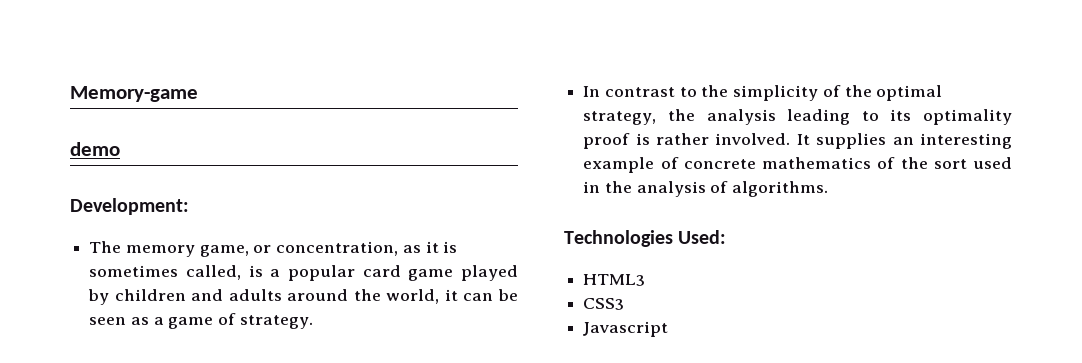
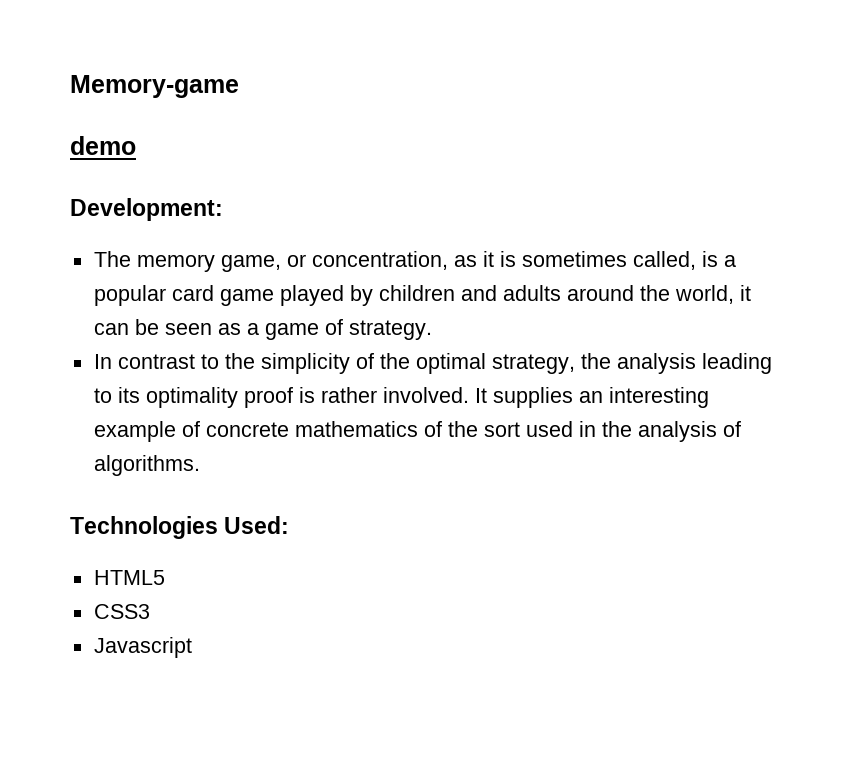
[583,274,646,286] HTML3 -> [93,570,165,585] HTML5

